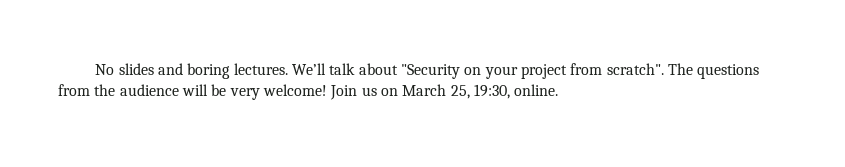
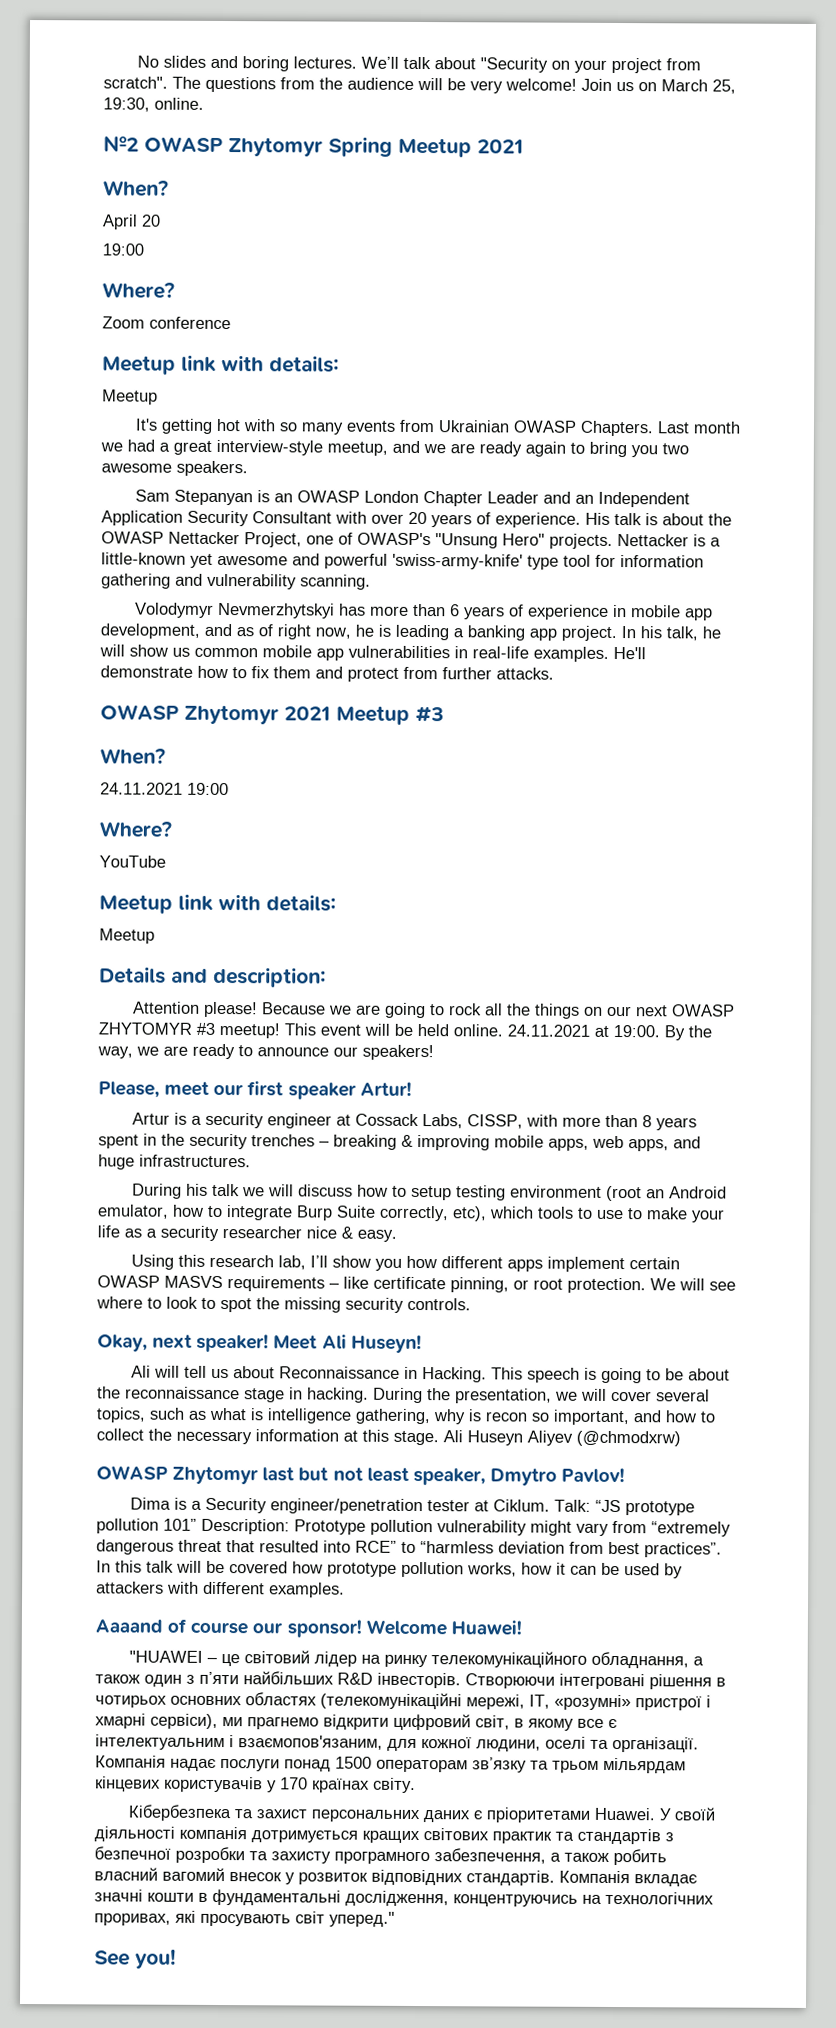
(559, 90) none -> [103,136,524,158] [103,180,169,197] [102,214,161,230] [102,243,144,256] [102,282,175,299] [102,316,231,330] [102,354,339,375] [102,389,158,405] [134,418,741,437] [100,439,689,458] [101,460,248,477] [134,489,690,508] [101,510,732,528] [101,531,721,549] [101,552,704,570] [101,573,371,590] [134,602,713,621] [100,623,721,642] [99,644,646,662] [100,665,554,682] [100,704,444,725] [100,748,166,765] [100,782,229,796] [99,821,172,838] [99,855,166,868] [99,893,336,914] [99,928,155,944] [99,966,326,988] [131,1001,735,1019] [98,1022,712,1041] [97,1043,434,1061] [98,1081,412,1100] [131,1112,697,1131] [98,1133,701,1152] [98,1154,251,1170] [131,1183,727,1202] [97,1204,725,1223] [97,1225,397,1242] [130,1254,680,1273] [97,1275,736,1294] [96,1296,471,1313] [97,1333,422,1354] [130,1365,730,1384] [97,1386,710,1404] [96,1407,715,1426] [96,1428,681,1447] [96,1465,626,1486] [129,1497,695,1516] [96,1518,731,1537] [96,1539,722,1558] [96,1560,683,1579] [96,1581,345,1598] [95,1618,522,1638] [128,1650,704,1669] [95,1671,726,1690] [95,1692,711,1711] [95,1713,617,1731] [95,1734,699,1753] [95,1755,686,1774] [95,1776,416,1793] [127,1804,715,1823] [94,1826,674,1845] [94,1846,667,1866] [94,1867,697,1887] [94,1888,714,1907] [94,1910,395,1927] [94,1948,176,1969] // №2 OWASP Zhytomyr Spring Meetup 2021 // When? // April 20 // 19:00 // Where? // Zoom conference // Meetup link with details: // Meetup // It's getting hot with so many events from Ukrainian OWASP Chapters. Last month we had a great interview-style meetup, and we are ready again to bring you two awesome speakers. // Sam Stepanyan is an OWASP London Chapter Leader and an Independent Application Security Consultant with over 20 years of experience. His talk is about the OWASP Nettacker Project, one of OWASP's "Unsung Hero" projects. Nettacker is a little-known yet awesome and powerful 'swiss-army-knife' type tool for information gathering and vulnerability scanning. // Volodymyr Nevmerzhytskyi has more than 6 years of experience in mobile app development, and as of right now, he is leading a banking app project. In his talk, he will show us common mobile app vulnerabilities in real-life examples. He'll demonstrate how to fix them and protect from further attacks. // OWASP Zhytomyr 2021 Meetup #3 // When? // 24.11.2021 19:00 // Where? // YouTube // Meetup link with details: // Meetup // Details and description: // Attention please! Because we are going to rock all the things on our next OWASP ZHYTOMYR #3 meetup! This event will be held online. 24.11.2021 at 19:00. By the way, we are ready to announce our speakers! // Please, meet our first speaker Artur! // Artur is a security engineer at Cossack Labs, CISSP, with more than 8 years spent in the security trenches – breaking & improving mobile apps, web apps, and huge infrastructures. // During his talk we will discuss how to setup testing environment (root an Android emulator, how to integrate Burp Suite correctly, etc), which tools to use to make your life as a security researcher nice & easy. // Using this research lab, I’ll show you how different apps implement certain OWASP MASVS requirements – like certificate pinning, or root protection. We will see where to look to spot the missing security controls. // Okay, next speaker! Meet Ali Huseyn! // Ali will tell us about Reconnaissance in Hacking. This speech is going to be about the reconnaissance stage in hacking. During the presentation, we will cover several topics, such as what is intelligence gathering, why is recon so important, and how to collect the necessary information at this stage. Ali Huseyn Aliyev (@chmodxrw) // OWASP Zhytomyr last but not least speaker, Dmytro Pavlov! // Dima is a Security engineer/penetration tester at Ciklum. Talk: “JS prototype pollution 101” Description: Prototype pollution vulnerability might vary from “extremely dangerous threat that resulted into RCE” to “harmless deviation from best practices”. In this talk will be covered how prototype pollution works, how it can be used by attackers with different examples. // Aaaand of course our sponsor! Welcome Huawei! // "HUAWEI – це світовий лідер на ринку телекомунікаційного обладнання, а також один з п’яти найбільших R&D інвесторів. Створюючи інтегровані рішення в чотирьох основних областях (телекомунікаційні мережі, ІТ, «розумні» пристрої і хмарні сервіси), ми прагнемо відкрити цифровий світ, в якому все є інтелектуальним і взаємопов'язаним, для кожної людини, оселі та організації. Компанія надає послуги понад 1500 операторам зв’язку та трьом мільярдам кінцевих користувачів у 170 країнах світу. // Кібербезпека та захист персональних даних є пріоритетами Huawei. У своїй діяльності компанія дотримується кращих світових практик та стандартів з безпечної розробки та захисту програмного забезпечення, а також робить власний вагомий внесок у розвиток відповідних стандартів. Компанія вкладає значні кошти в фундаментальні дослідження, концентруючись на технологічних проривах, які просувають світ уперед." // See you!

